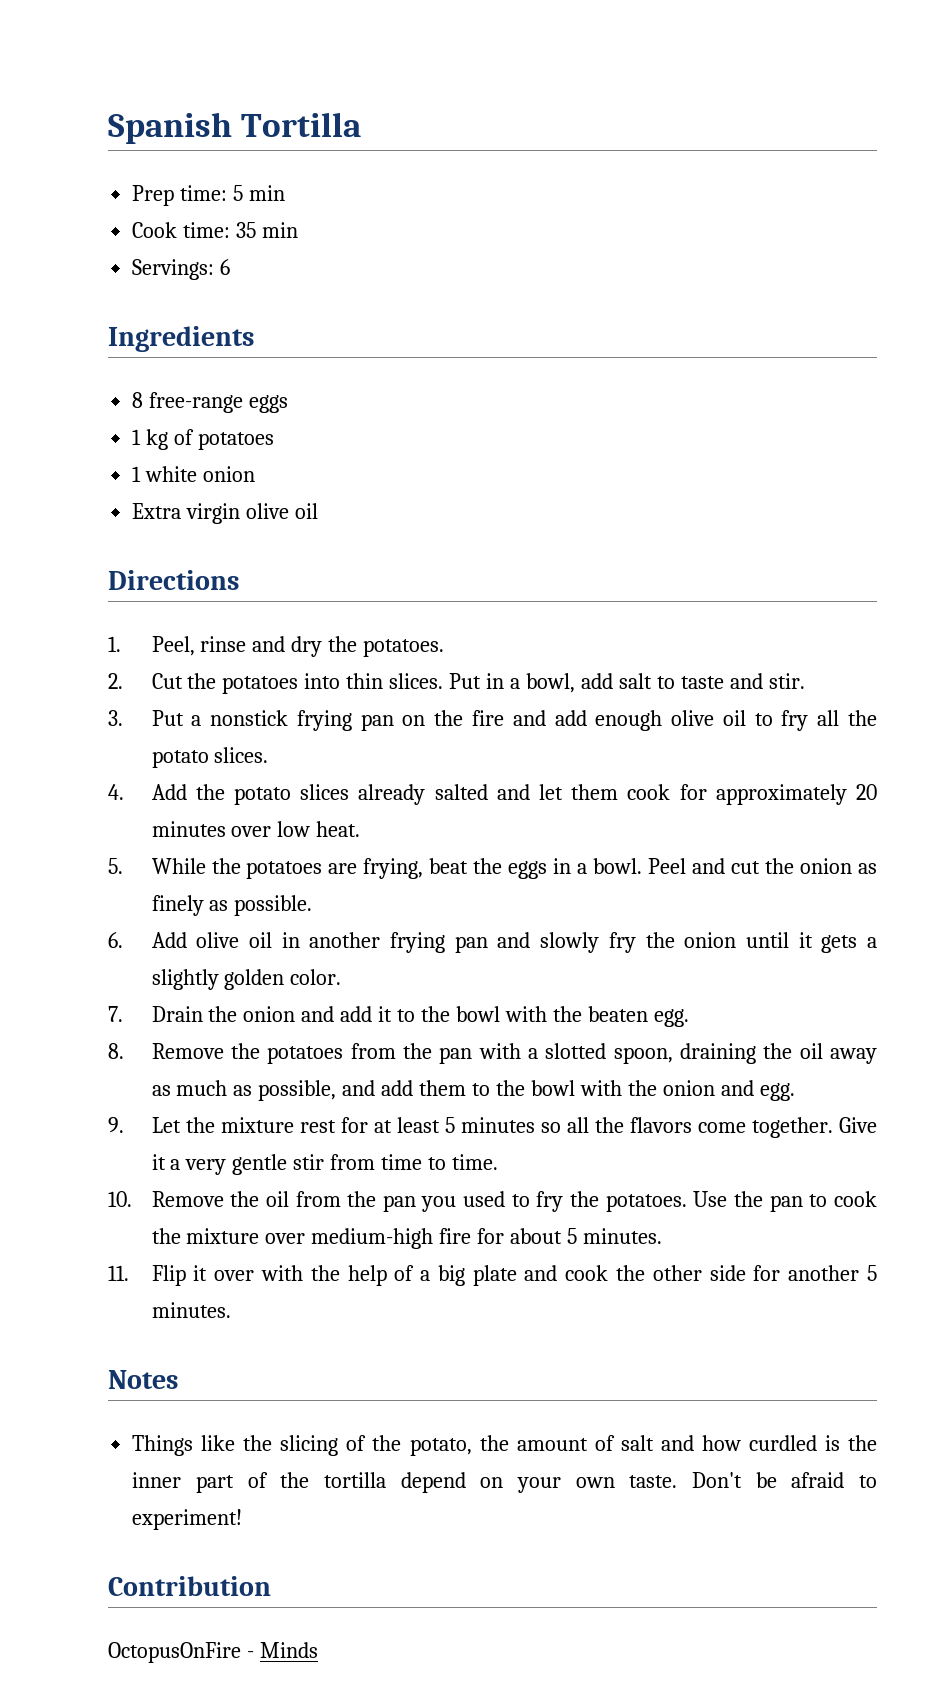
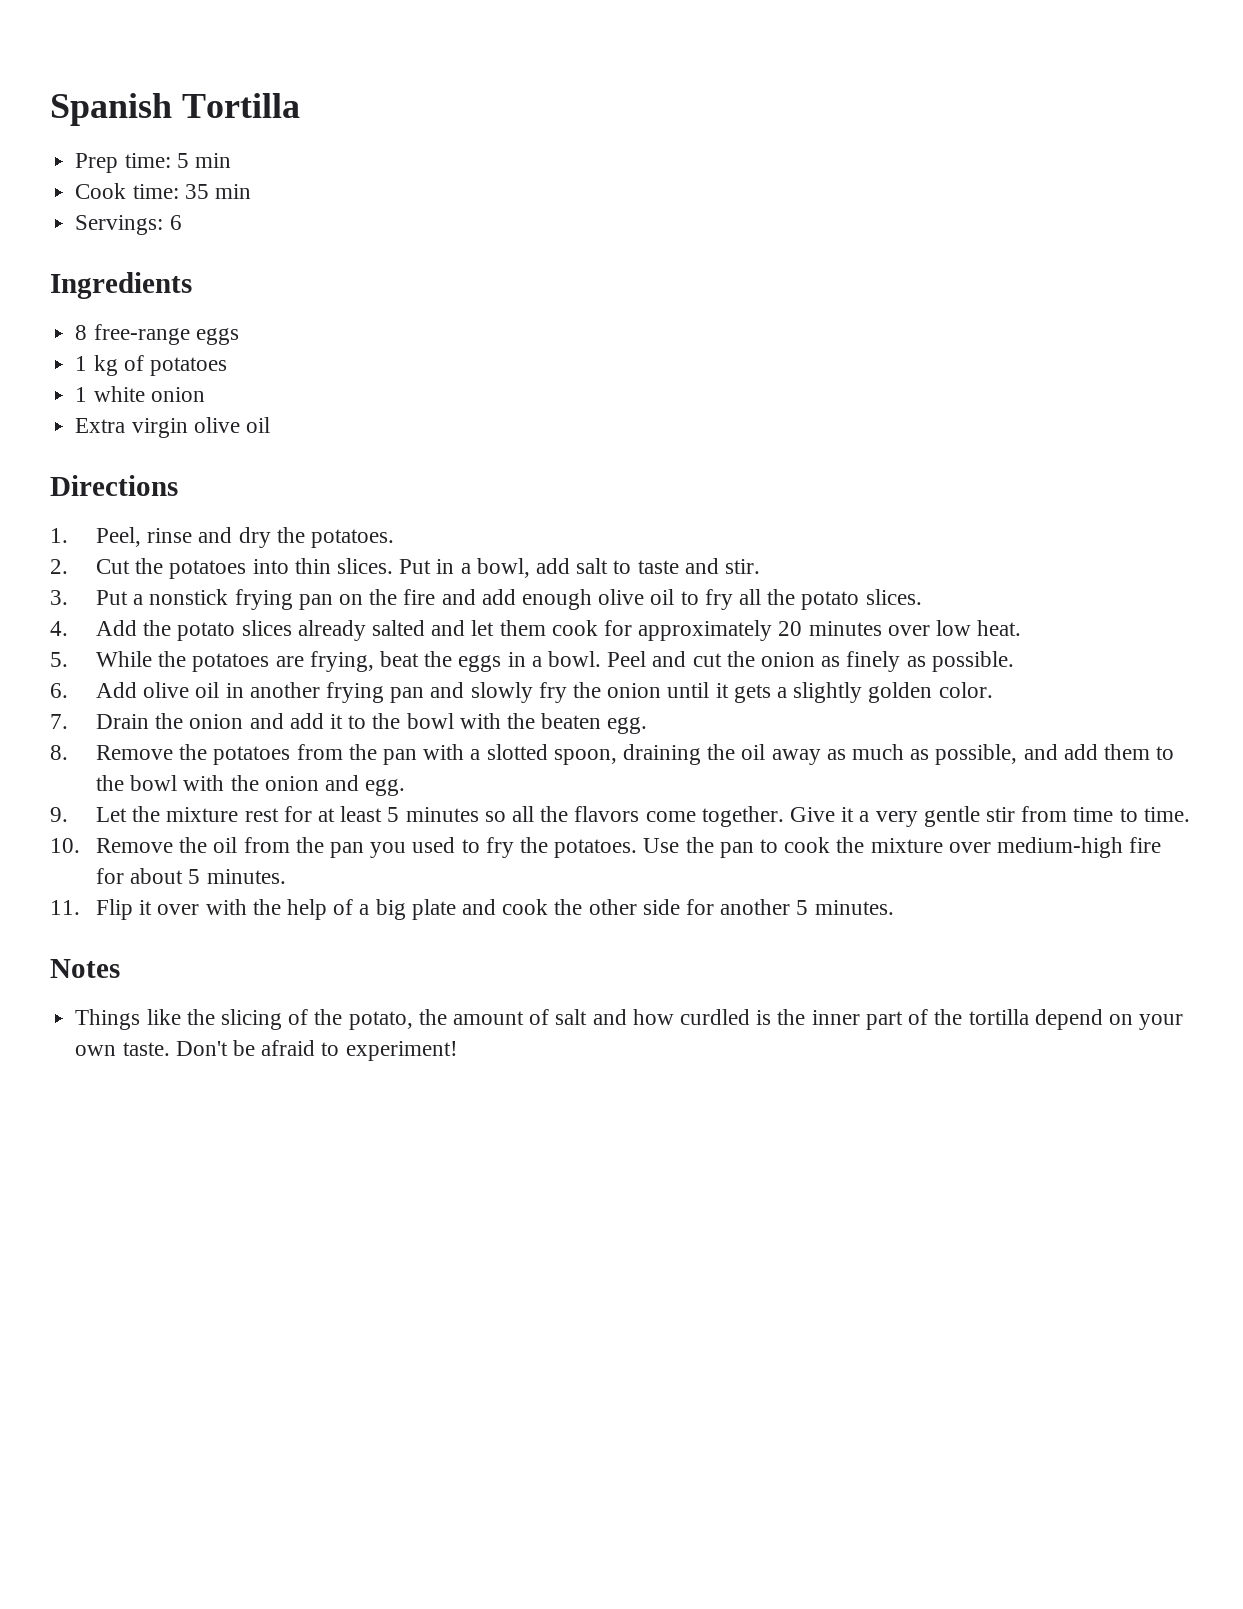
[108,1576,271,1596] [108,1642,318,1663] // Contribution // OctopusOnFire - Minds -> (458, 1051) none

